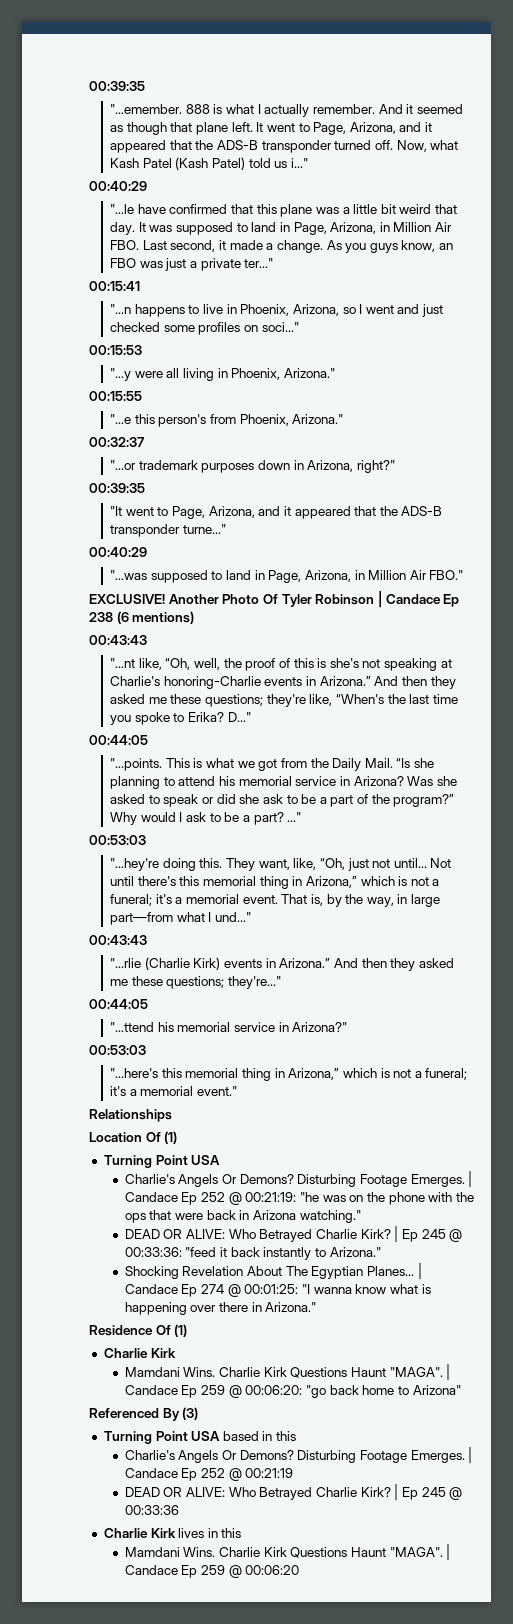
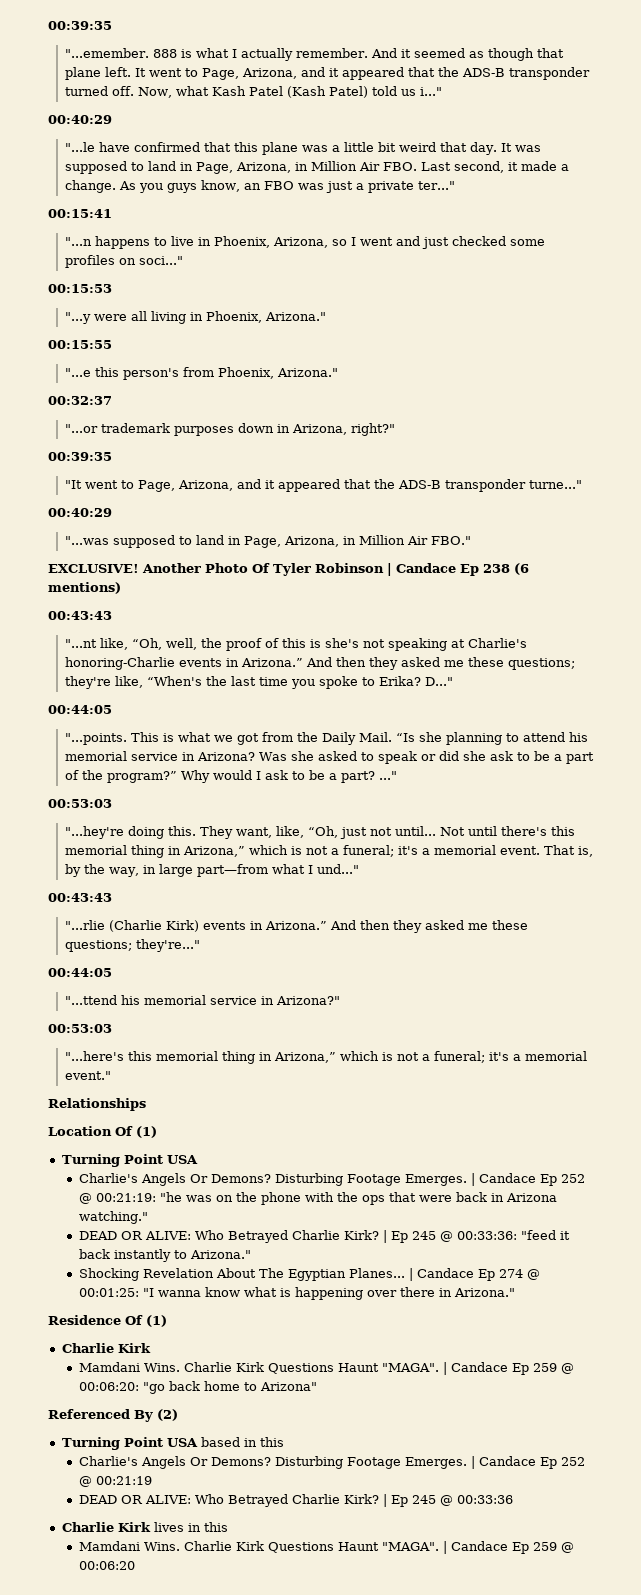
[182,1407,199,1420] (3) -> [157,1409,178,1421] (2)

